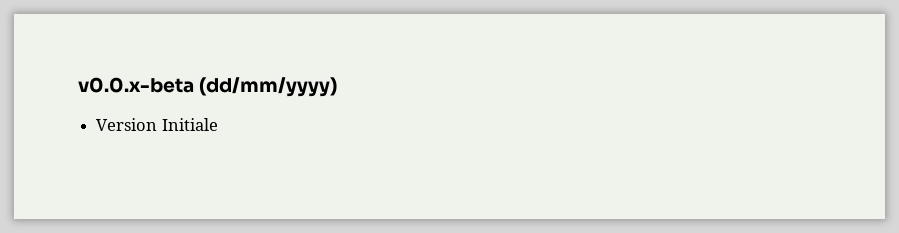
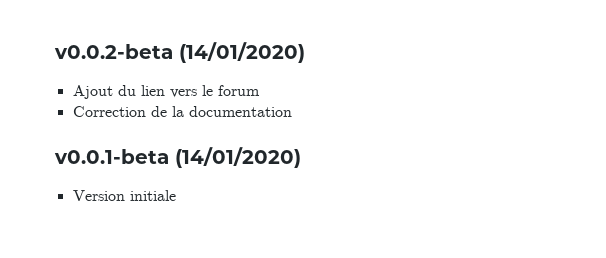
[78,77,338,97] v0.0.x-beta (dd/mm/yyyy) -> [54,42,305,63] [72,85,260,99] [72,106,292,117] [54,147,301,168] v0.0.2-beta (14/01/2020) // Ajout du lien vers le forum // Correction de la documentation // v0.0.1-beta (14/01/2020)
[161,118,218,131] Initiale -> [129,190,176,201] initiale

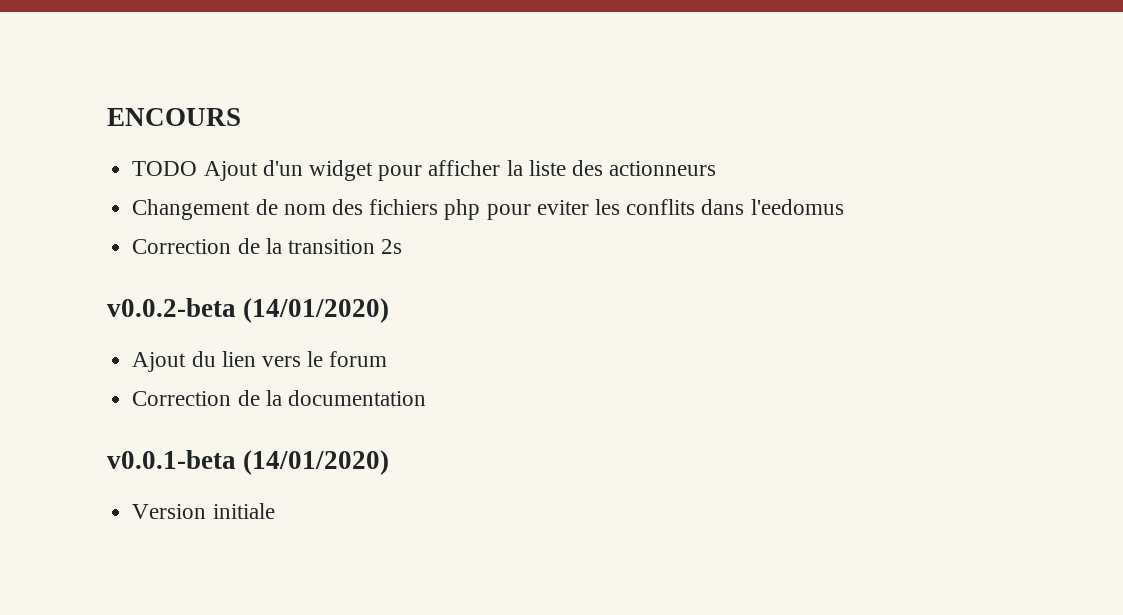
(54, 51) none -> [107,108,241,126] [132,160,717,181] [132,199,844,220] [132,238,403,254] ENCOURS // TODO Ajout d'un widget pour afficher la liste des actionneurs // Changement de nom des fichiers php pour eviter les conflits dans l'eedomus // Correction de la transition 2s //

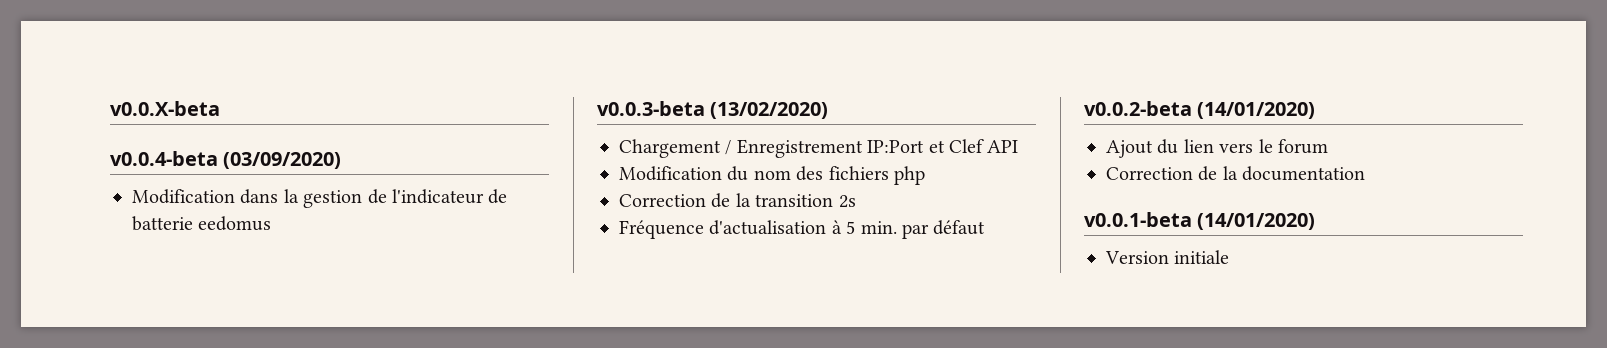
[107,108,241,126] [132,160,717,181] [132,199,844,220] ENCOURS // TODO Ajout d'un widget pour afficher la liste des actionneurs // Changement de nom des fichiers php pour eviter les conflits dans l'eedomus -> [110,101,220,116] [110,151,342,169] [132,189,508,208] [132,216,272,231] [597,101,829,119] [619,139,1019,158] [619,166,925,185] v0.0.X-beta // v0.0.4-beta (03/09/2020) // Modification dans la gestion de l'indicateur de batterie eedomus // v0.0.3-beta (13/02/2020) // Chargement / Enregistrement IP:Port et Clef API // Modification du nom des fichiers php
(403, 246) none -> [619,220,986,239] // Fréquence d'actualisation à 5 min. par défaut

